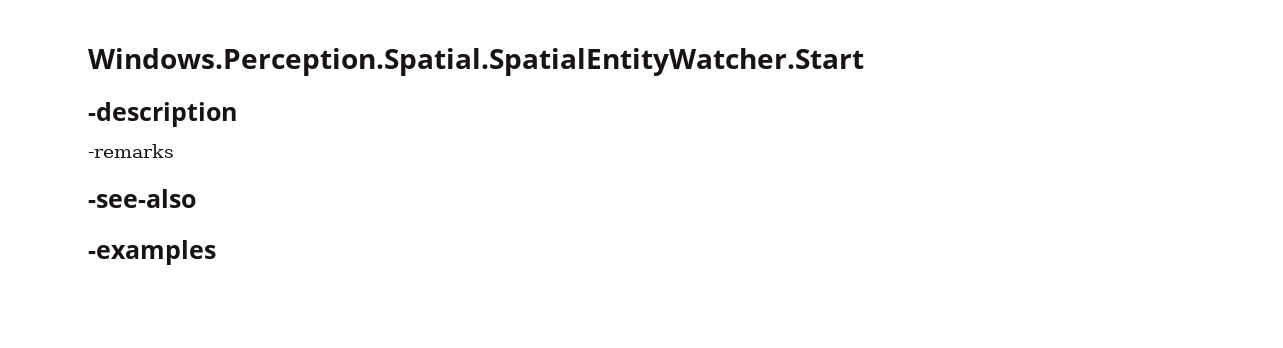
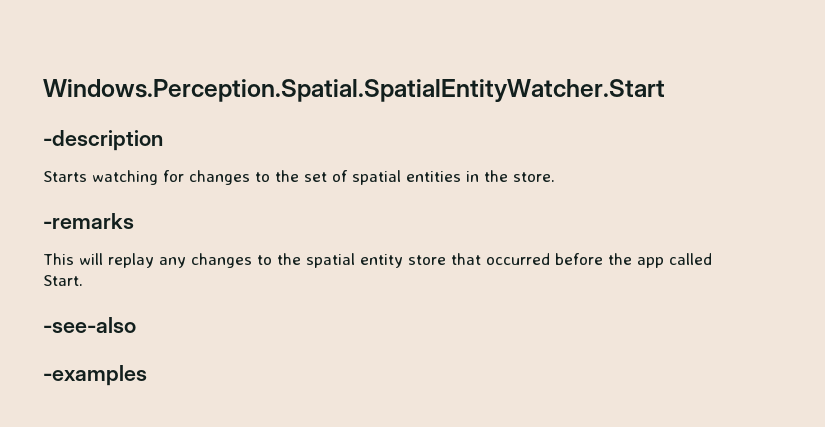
[88,144,174,158] -remarks -> [43,170,555,185] [43,213,134,229] [43,253,712,268] [43,275,83,286] Starts watching for changes to the set of spatial entities in the store. // -remarks // This will replay any changes to the spatial entity store that occurred before the app called Start.

